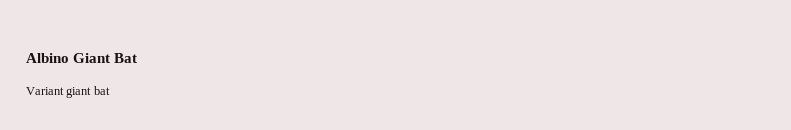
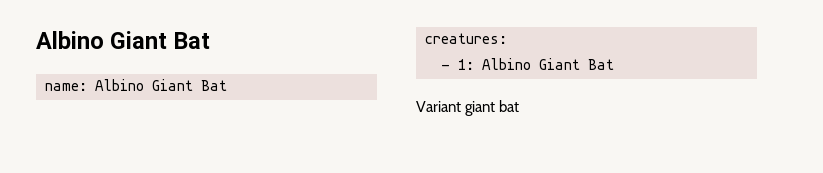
[26,53,138,63] Albino Giant Bat -> [36,31,210,49] [45,79,227,91] [425,33,507,44] [441,58,614,70] Albino Giant Bat // name: Albino Giant Bat // creatures: // - 1: Albino Giant Bat

